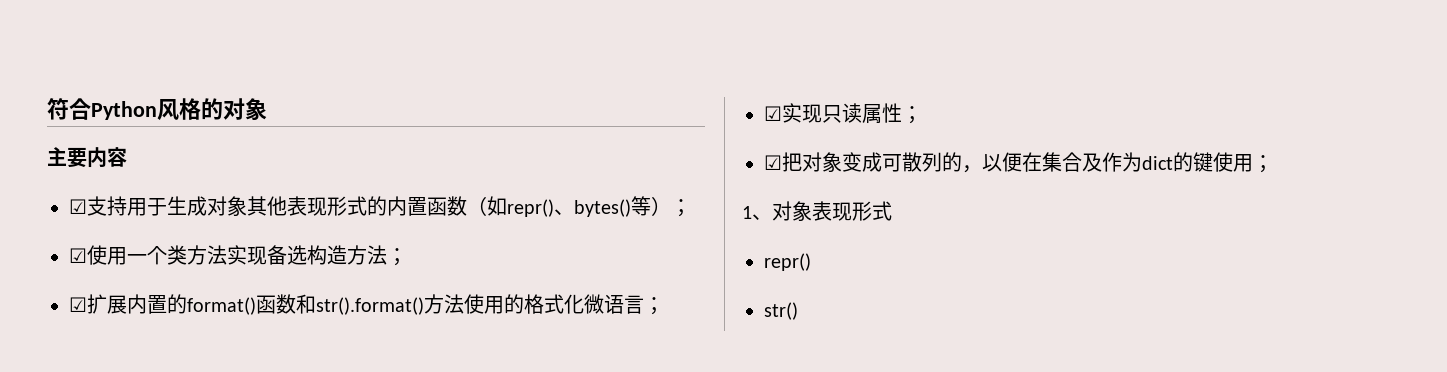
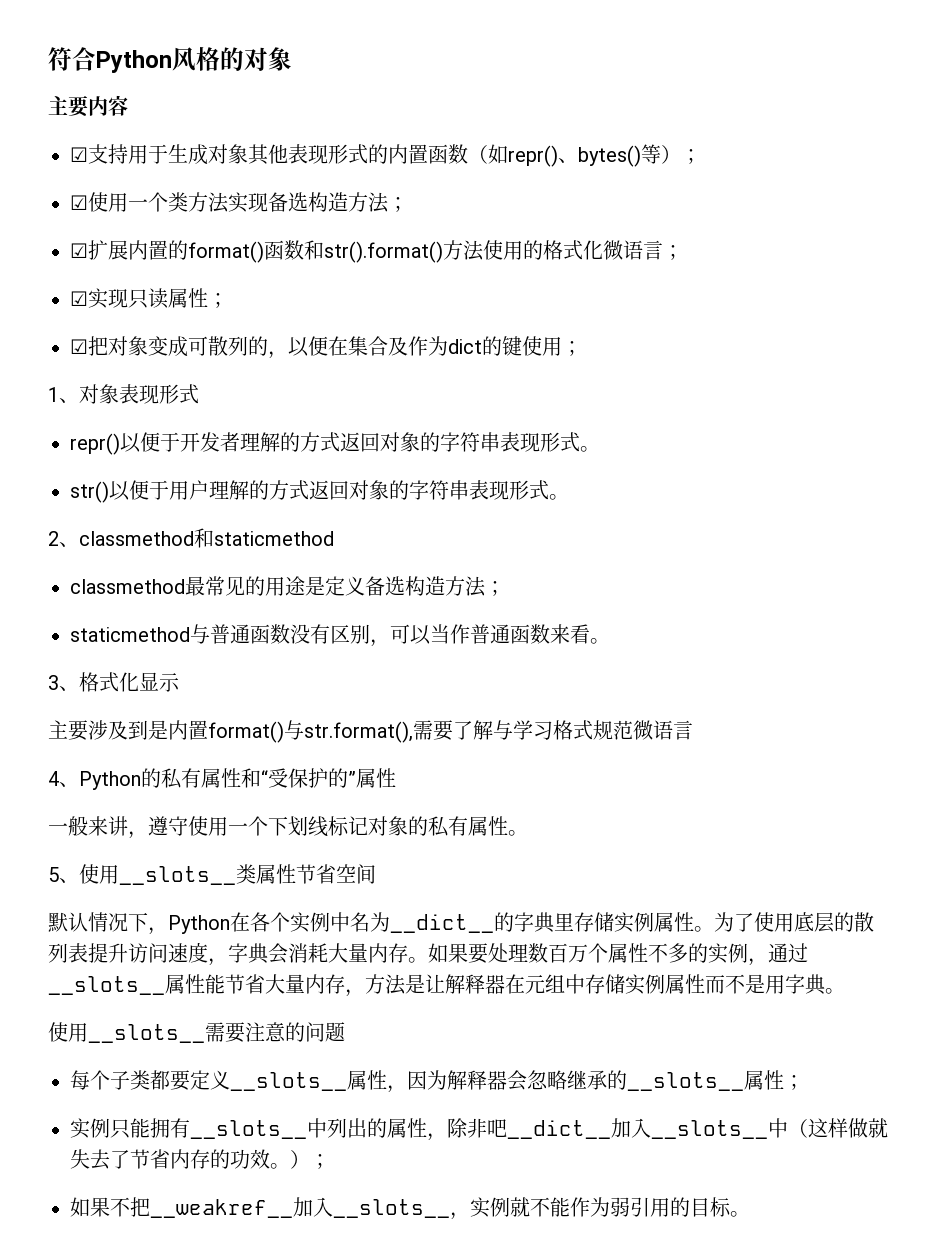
[764,302,798,320] // str() -> [120,432,600,453] [70,480,569,503] [48,528,334,548] [70,576,505,597] [70,624,610,647] [48,672,180,692] [48,720,693,743] [48,768,396,790] [48,816,528,839] [48,864,376,885] [48,912,874,935] [48,942,808,966] [48,974,845,997] [48,1022,345,1043] [70,1070,804,1093] [70,1118,888,1141] [70,1149,330,1170] [70,1197,750,1220] 以便于开发者理解的方式返回对象的字符串表现形式。 // str()以便于用户理解的方式返回对象的字符串表现形式。 // 2、classmethod和staticmethod // classmethod最常见的用途是定义备选构造方法； // staticmethod与普通函数没有区别，可以当作普通函数来看。 // 3、格式化显示 // 主要涉及到是内置format()与str.format(),需要了解与学习格式规范微语言 // 4、Python的私有属性和“受保护的”属性 // 一般来讲，遵守使用一个下划线标记对象的私有属性。 // 5、使用__slots__类属性节省空间 // 默认情况下，Python在各个实例中名为__dict__的字典里存储实例属性。为了使用底层的散列表提升访问速度，字典会消耗大量内存。如果要处理数百万个属性不多的实例，通过__slots__属性能节省大量内存，方法是让解释器在元组中存储实例属性而不是用字典。 // 使用__slots__需要注意的问题 // 每个子类都要定义__slots__属性，因为解释器会忽略继承的__slots__属性； // 实例只能拥有__slots__中列出的属性，除非吧__dict__加入__slots__中（这样做就失去了节省内存的功效。）； // 如果不把__weakref__加入__slots__，实例就不能作为弱引用的目标。

